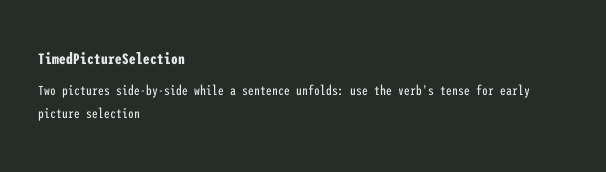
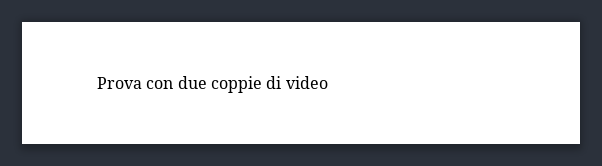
[38,52,185,65] [38,84,530,98] [38,107,140,121] TimedPictureSelection // Two pictures side-by-side while a sentence unfolds: use the verb's tense for early picture selection -> [97,76,328,93] Prova con due coppie di video

